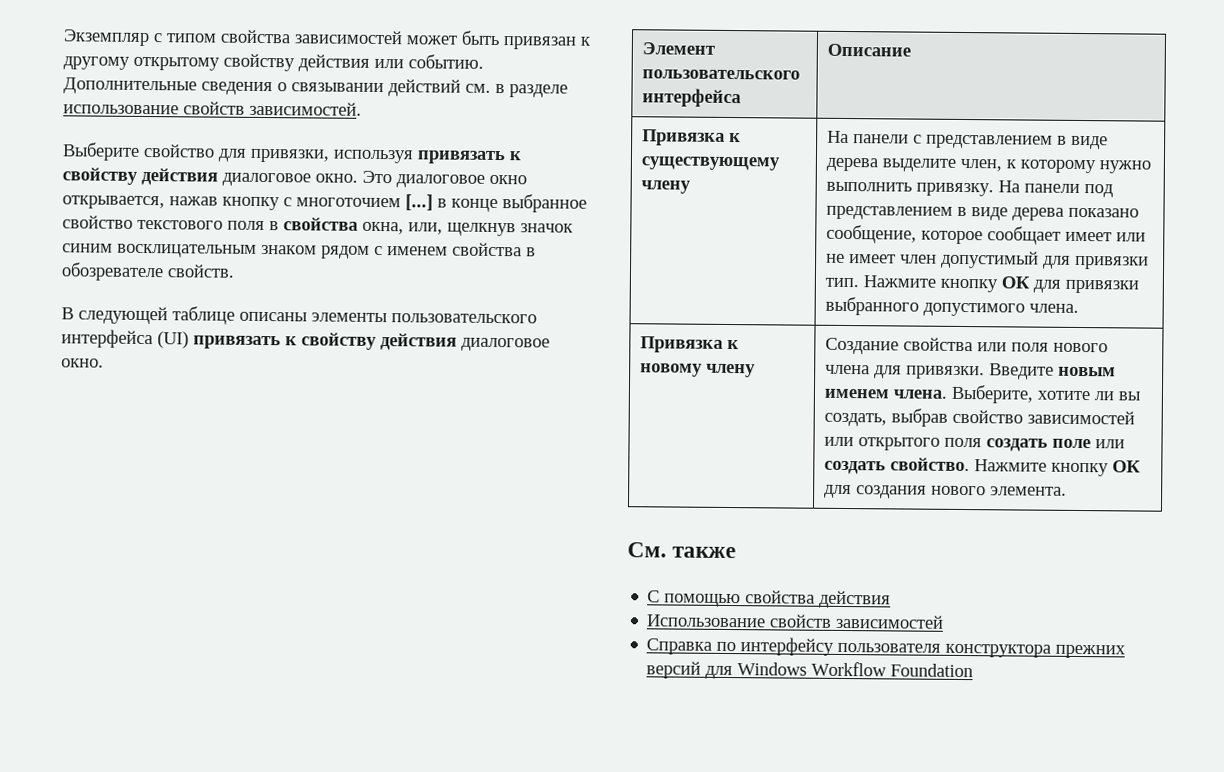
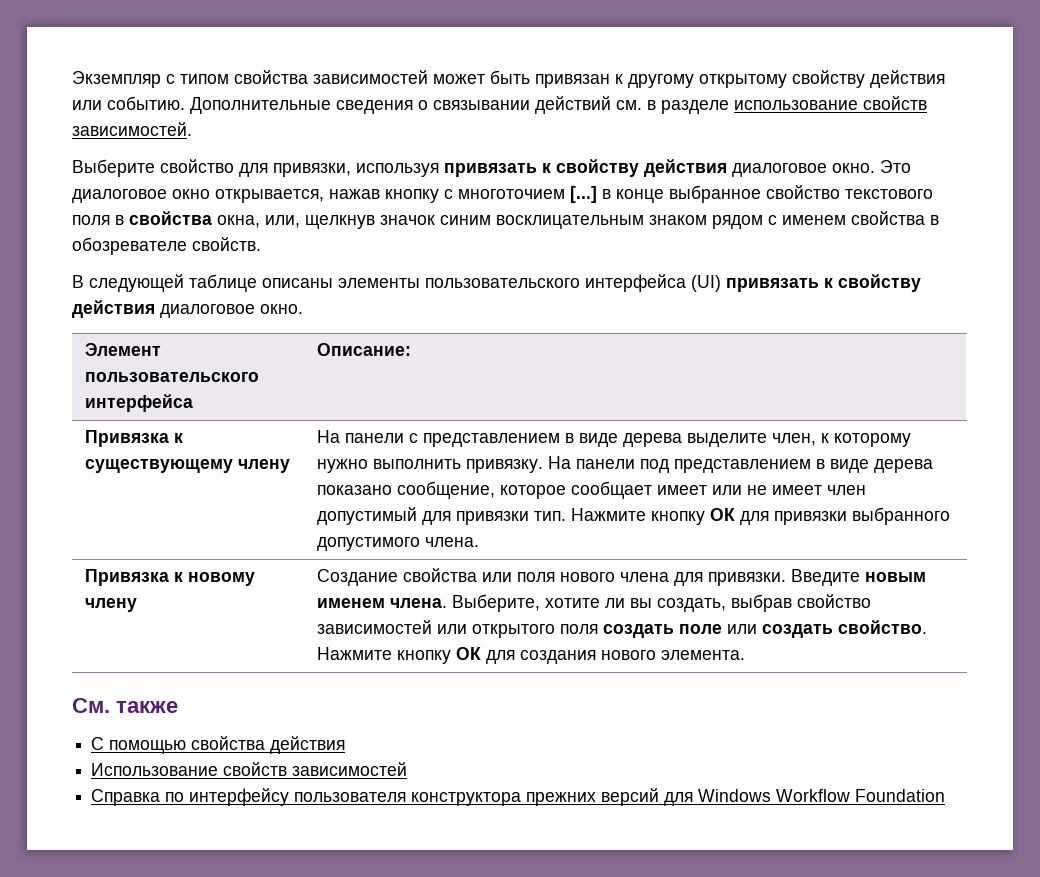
[827,43,912,57] Описание -> [317,343,412,356] Описание:

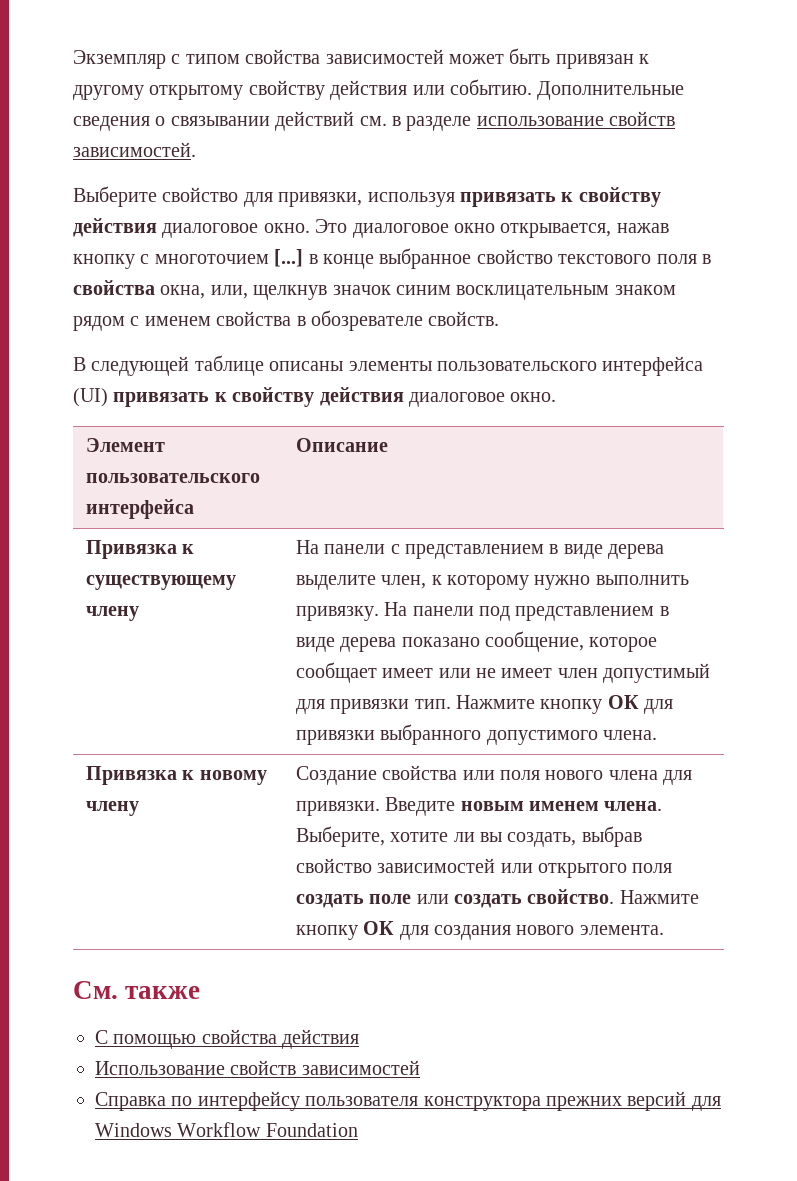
[317,343,412,356] Описание: -> [295,438,388,452] Описание

